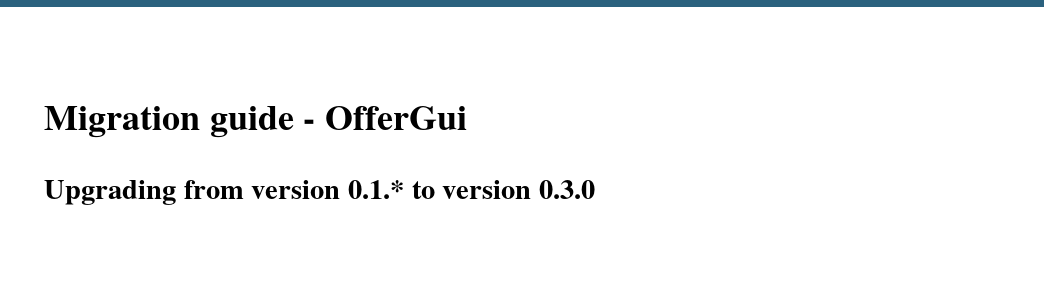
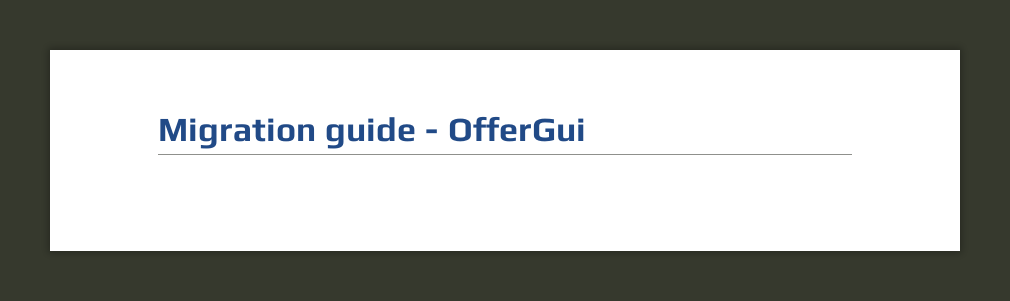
[44,180,596,205] // Upgrading from version 0.1.* to version 0.3.0 -> (586, 129) none

